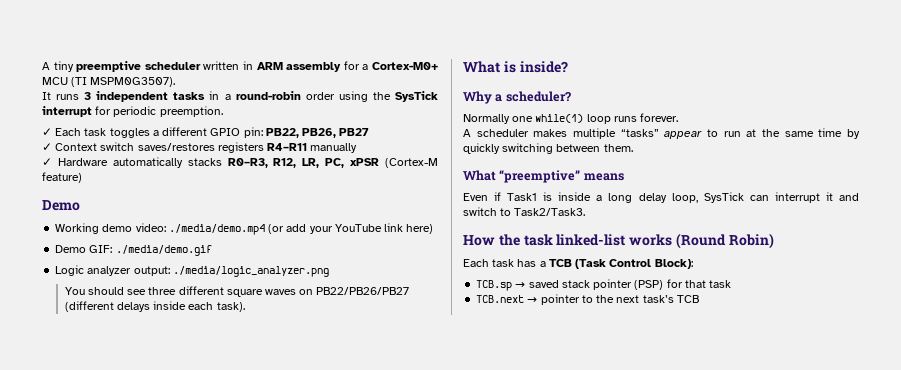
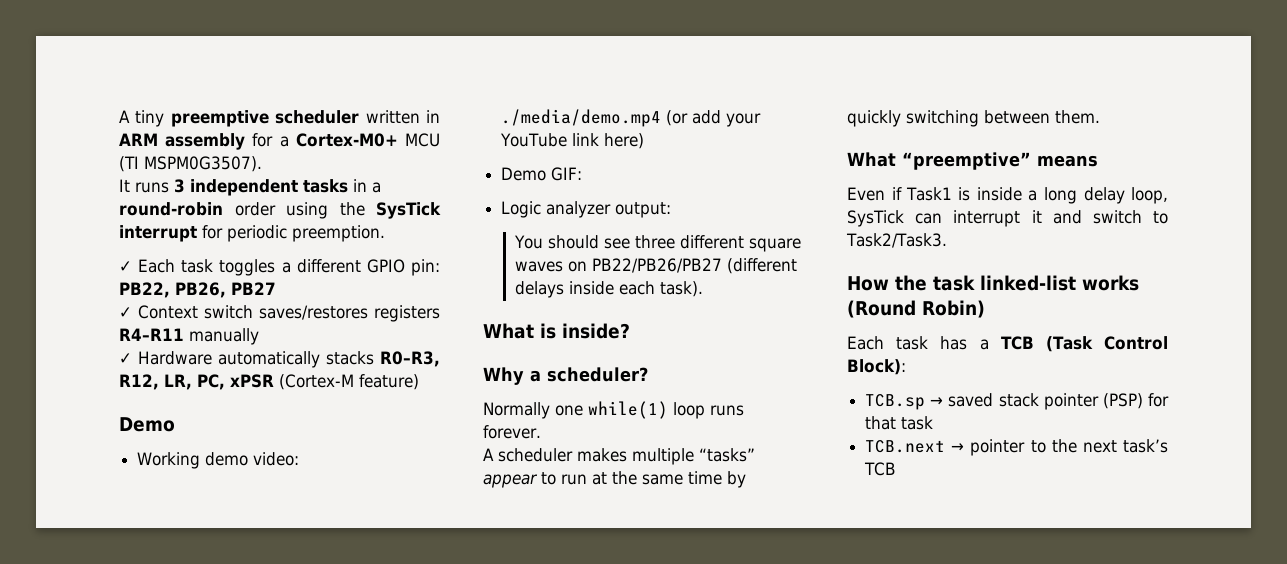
[115,245,212,256] ./media/demo.gif -> (583, 174) none
[172,266,329,277] ./media/logic_analyzer.png -> (672, 210) none

